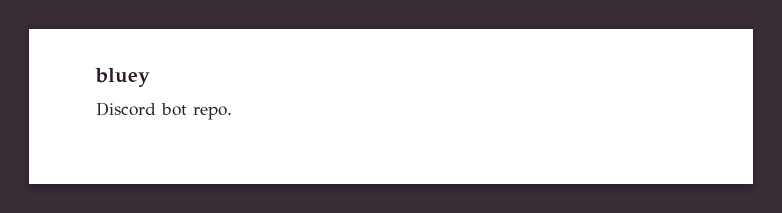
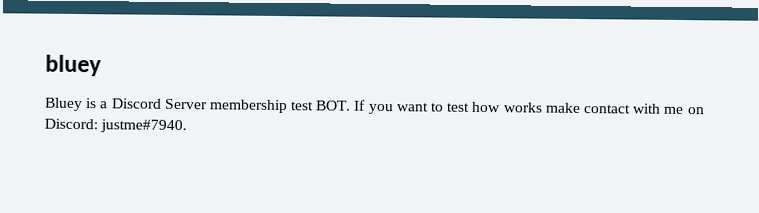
[96,102,232,120] Discord bot repo. -> [44,97,705,115] [44,118,188,134] Bluey is a Discord Server membership test BOT. If you want to test how works make contact with me on Discord: justme#7940.

